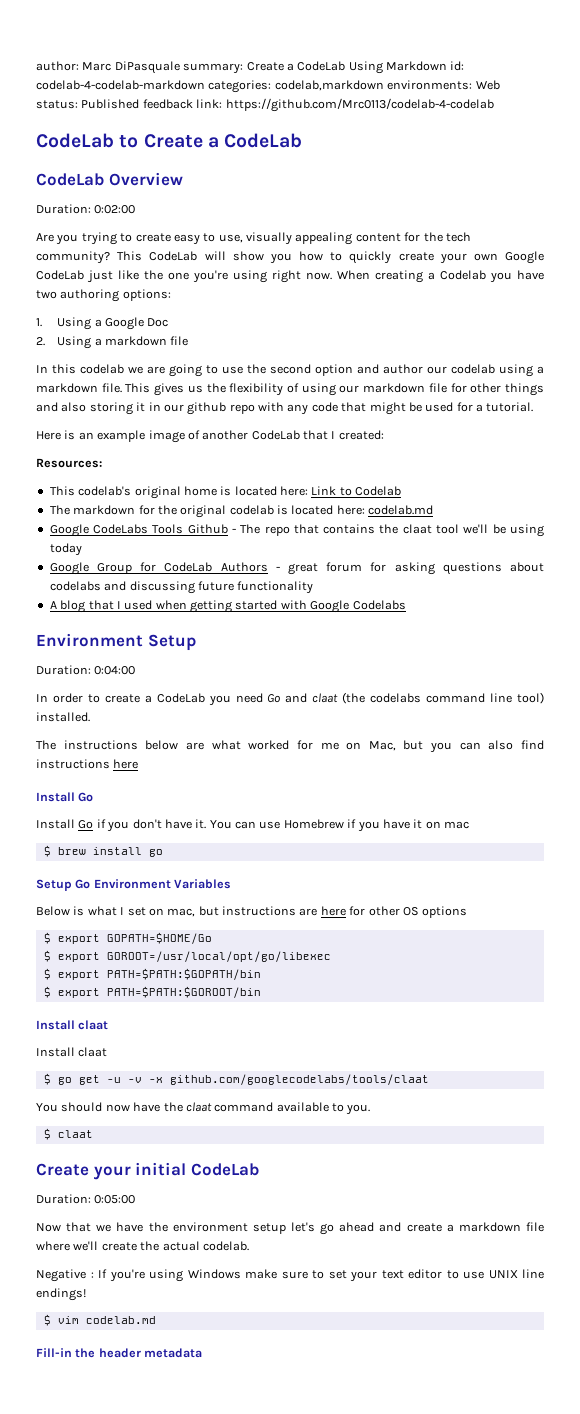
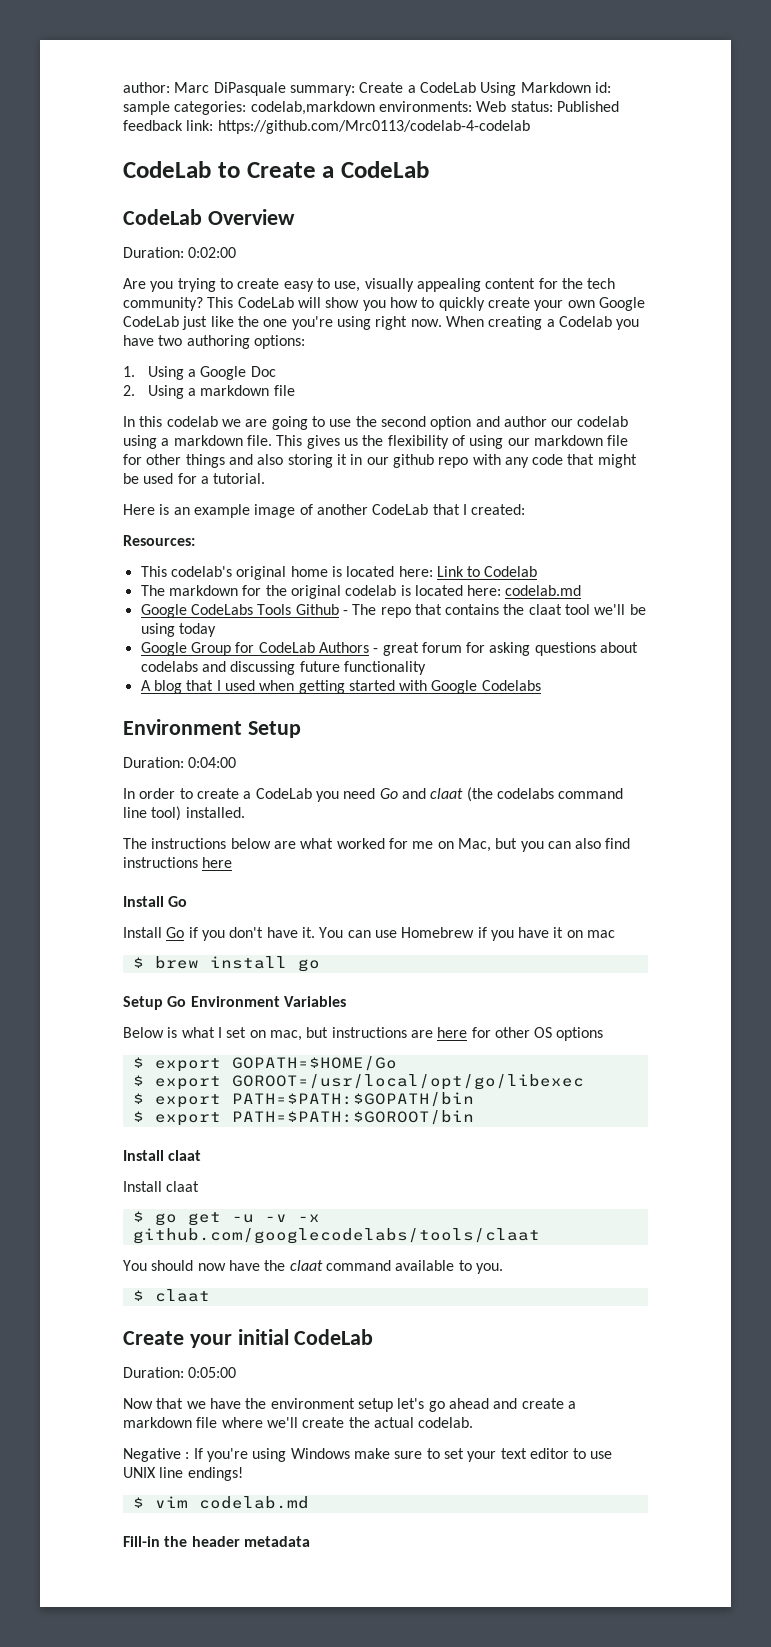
[36,80,205,90] codelab-4-codelab-markdown -> [123,101,170,115] sample

